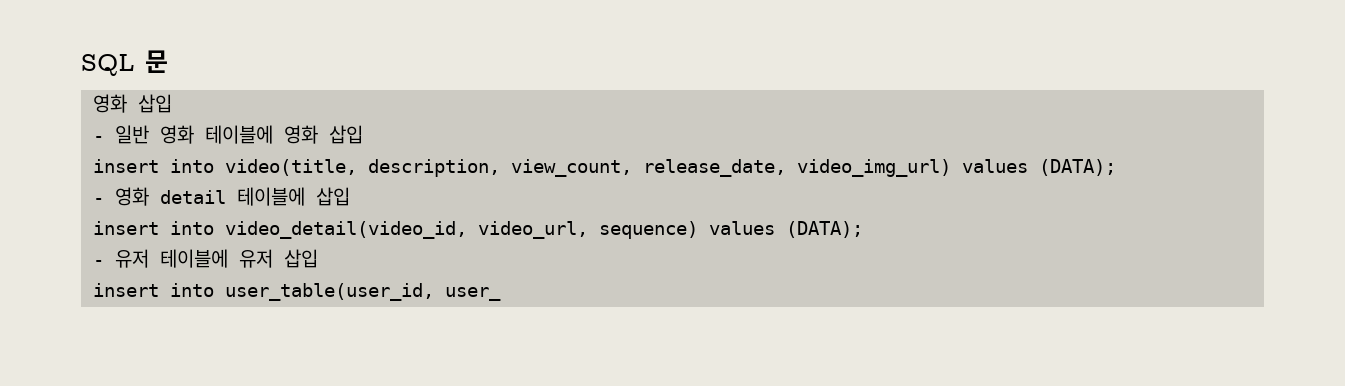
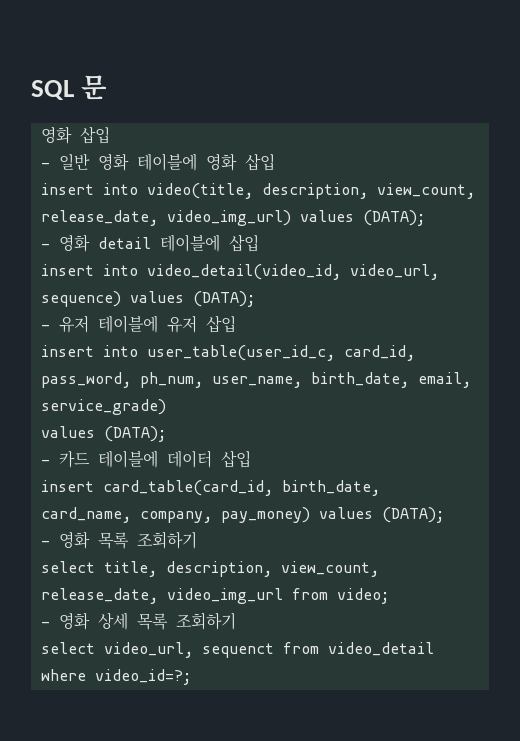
[225,283,501,301] user_table(user_id, user_ -> [147,345,416,361] [41,372,472,388] [41,399,167,415] [41,426,167,442] [41,450,252,468] [41,480,381,496] [41,507,445,523] [41,531,198,549] [41,561,380,577] [41,588,390,604] [41,612,237,630] [41,642,435,658] [41,669,192,685] user_table(user_id_c, card_id, pass_word, ph_num, user_name, birth_date, email, service_grade) // values (DATA); // - 카드 테이블에 데이터 삽입 // insert card_table(card_id, birth_date, card_name, company, pay_money) values (DATA); // - 영화 목록 조회하기 // select title, description, view_count, release_date, video_img_url from video; // - 영화 상세 목록 조회하기 // select video_url, sequenct from video_detail where video_id=?;

